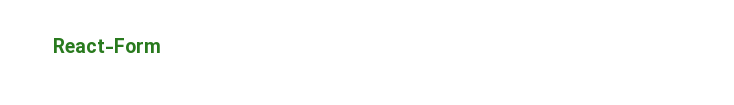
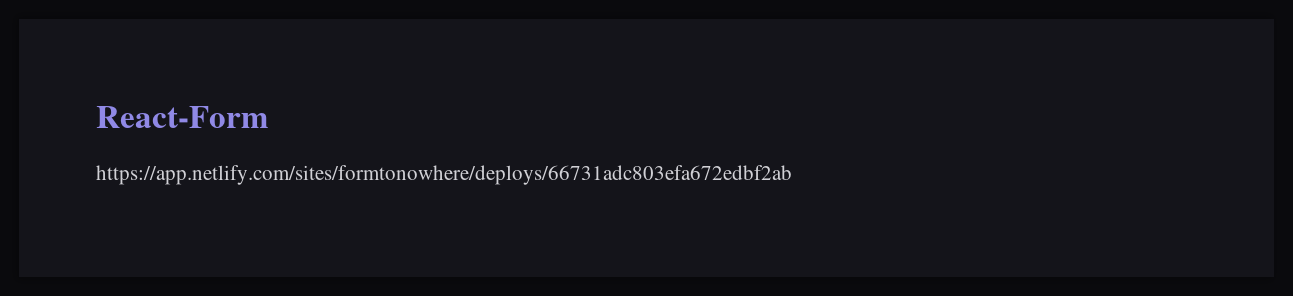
(161, 45) none -> [96,165,792,185] // https://app.netlify.com/sites/formtonowhere/deploys/66731adc803efa672edbf2ab

